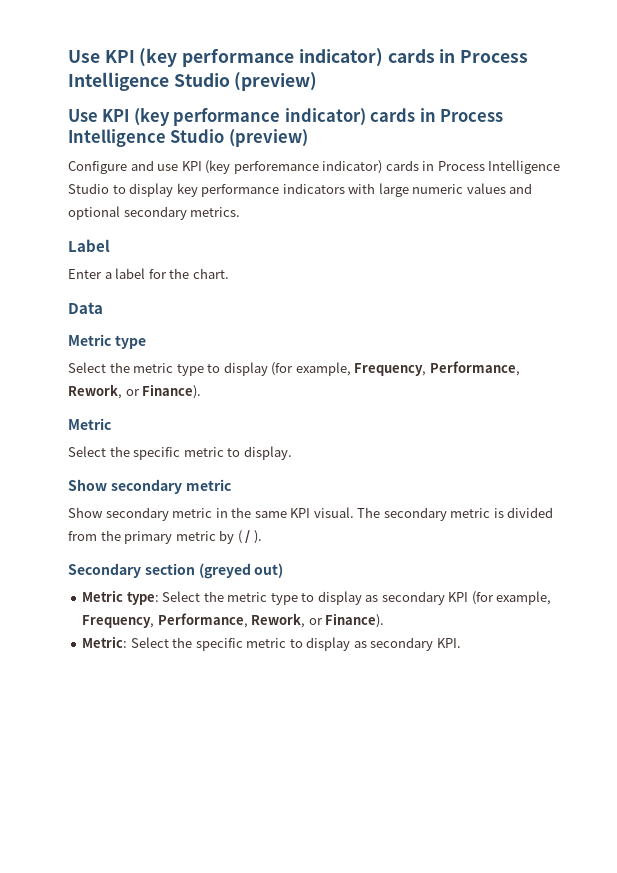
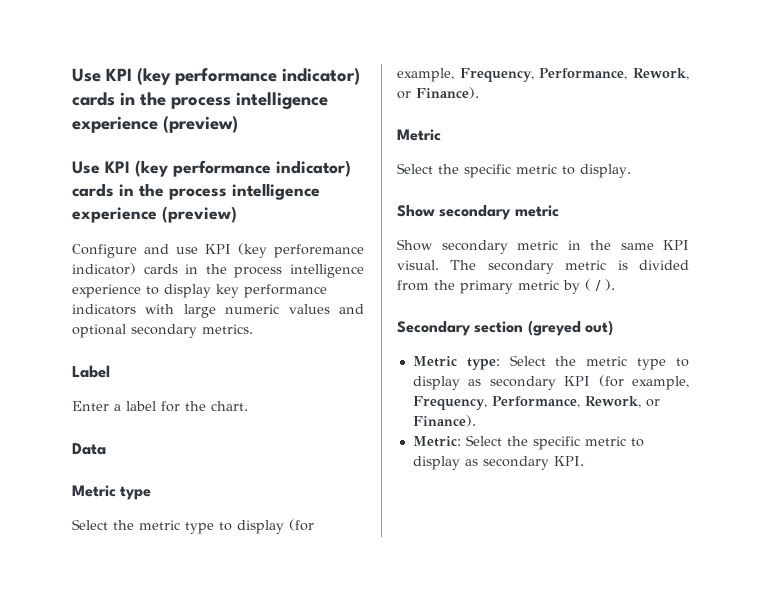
[68,48,529,67] [68,72,230,91] Use KPI (key performance indicator) cards in Process Intelligence Studio -> [72,68,360,85] [72,92,328,110] [72,116,158,133] Use KPI (key performance indicator) cards in the process intelligence experience
[440,109,504,122] [68,129,225,147] Process Intelligence Studio -> [139,183,320,200] [72,207,157,223] the process intelligence experience
[437,160,561,174] [68,183,109,194] Process Intelligence Studio -> [205,264,364,278] [72,284,141,298] the process intelligence experience

